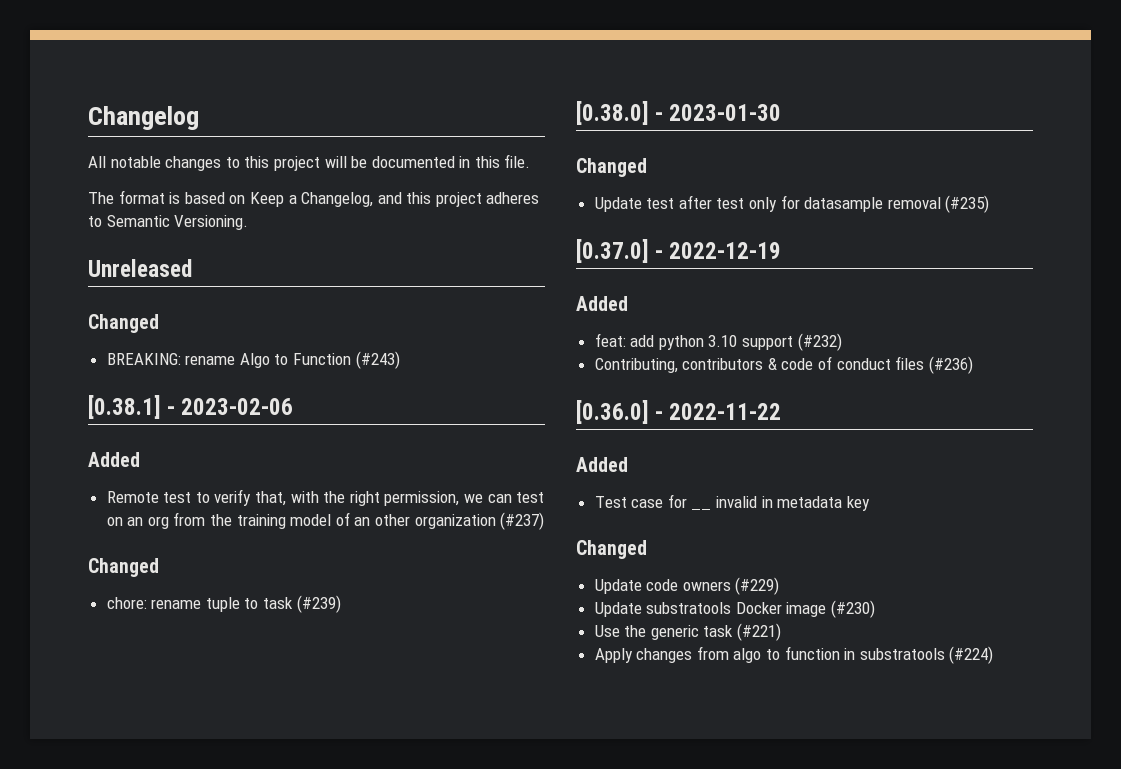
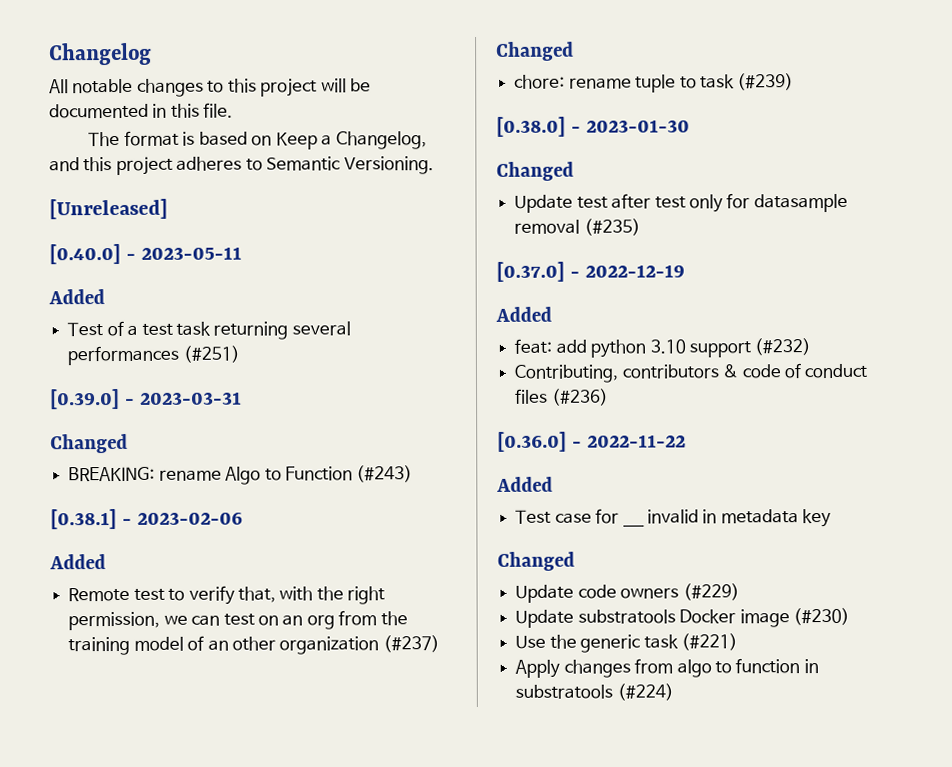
[88,259,192,277] Unreleased -> [49,198,168,220] [49,243,243,265] [48,289,105,305] [67,320,351,340] [67,345,240,366] [50,388,243,410] [Unreleased] // [0.40.0] - 2023-05-11 // Added // Test of a test task returning several performances (#251) // [0.39.0] - 2023-03-31

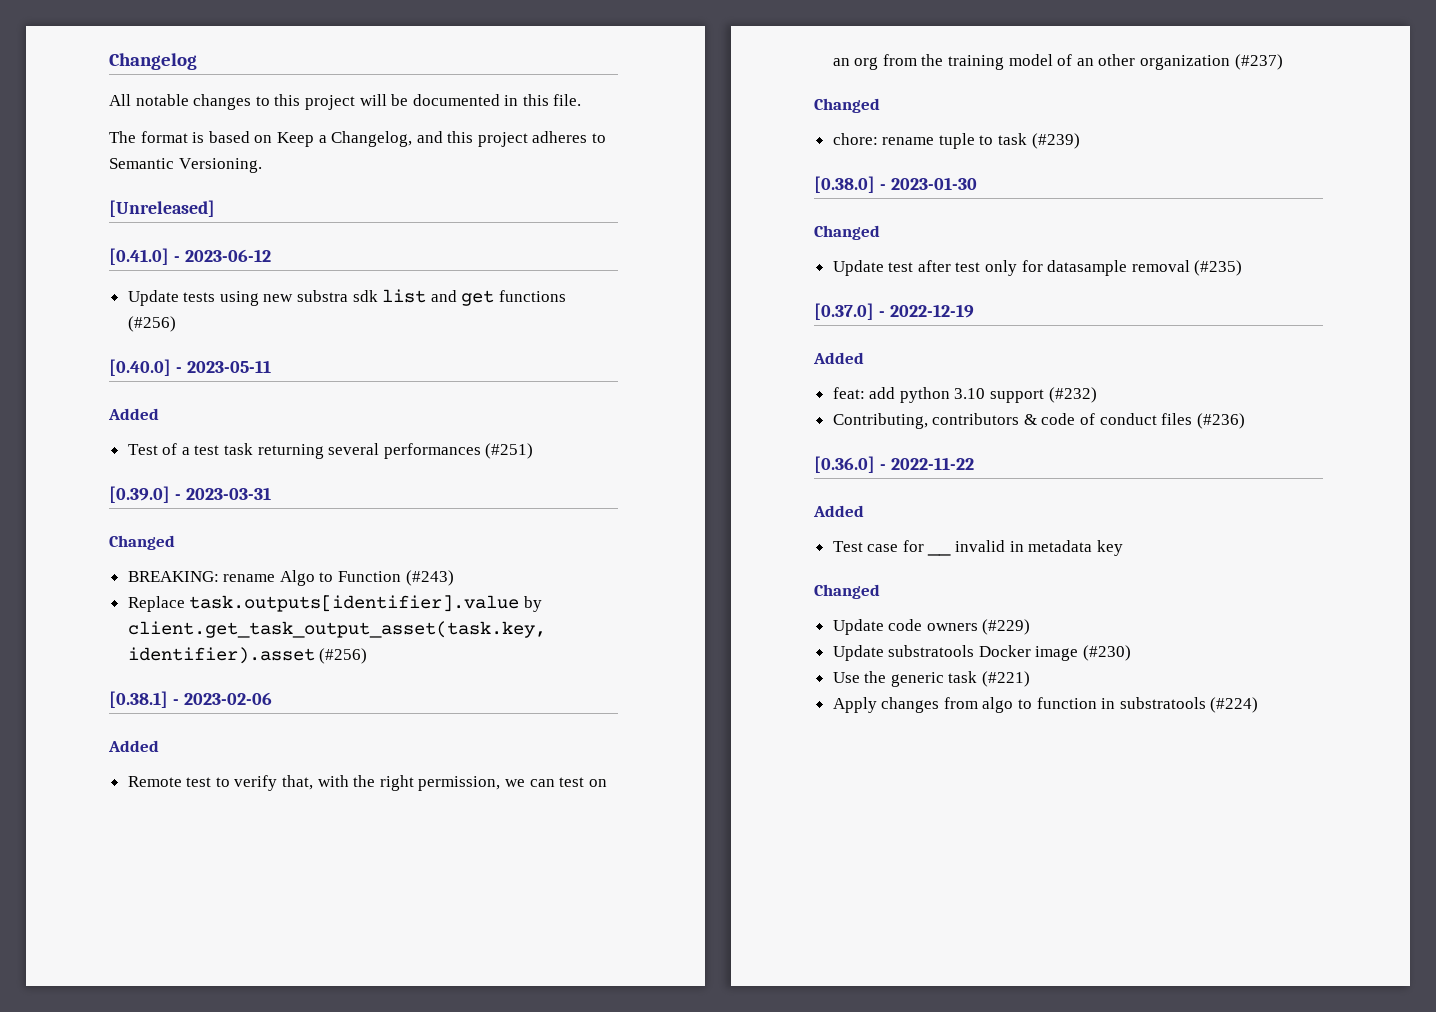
(168, 209) none -> [109,248,271,265] [127,289,567,306] [127,316,176,332] // [0.41.0] - 2023-06-12 // Update tests using new substra sdk list and get functions (#256)
(414, 474) none -> [127,595,542,612] [127,621,546,638] [127,647,368,664] // Replace task.outputs[identifier].value by client.get_task_output_asset(task.key, identifier).asset (#256)

